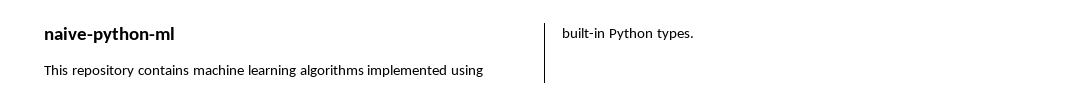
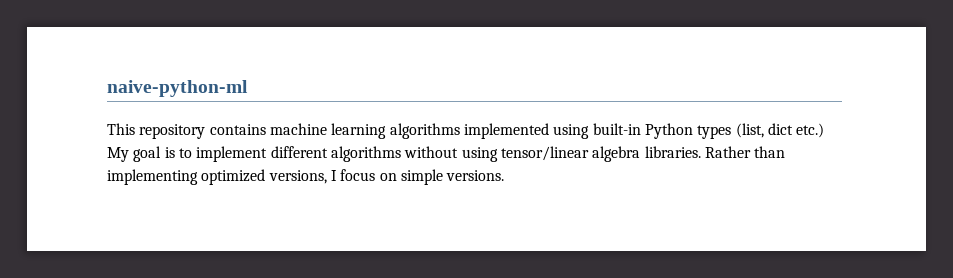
[656,29,694,40] types. -> [697,123,825,139] [107,146,786,162] [107,169,505,185] types (list, dict etc.) My goal is to implement different algorithms without using tensor/linear algebra libraries. Rather than implementing optimized versions, I focus on simple versions.

